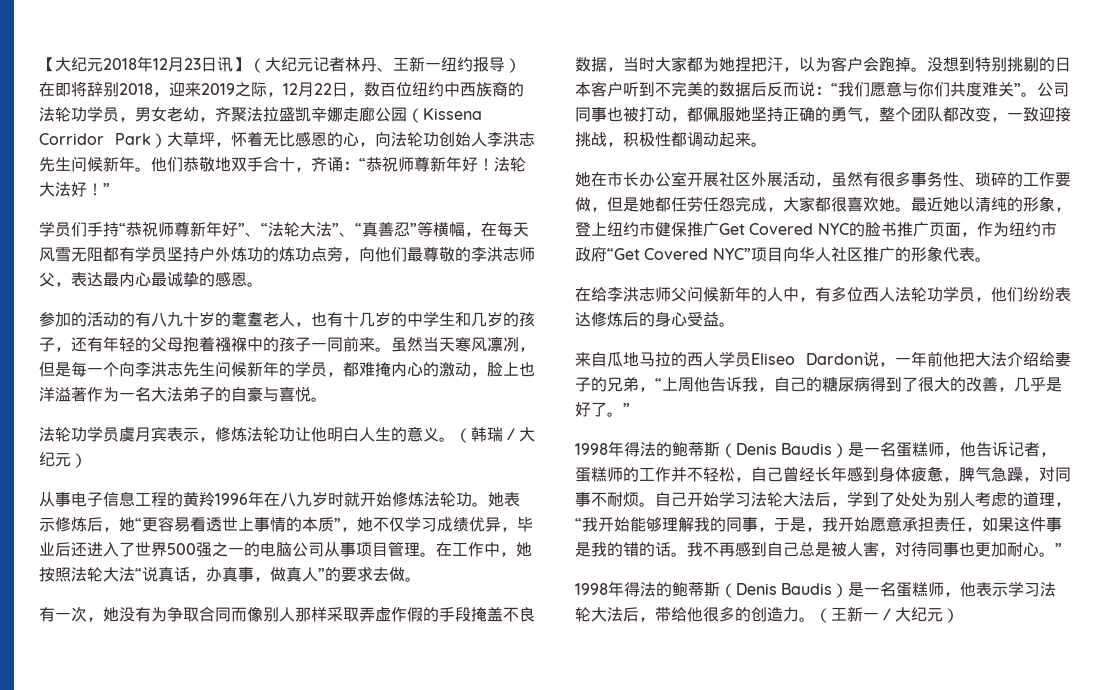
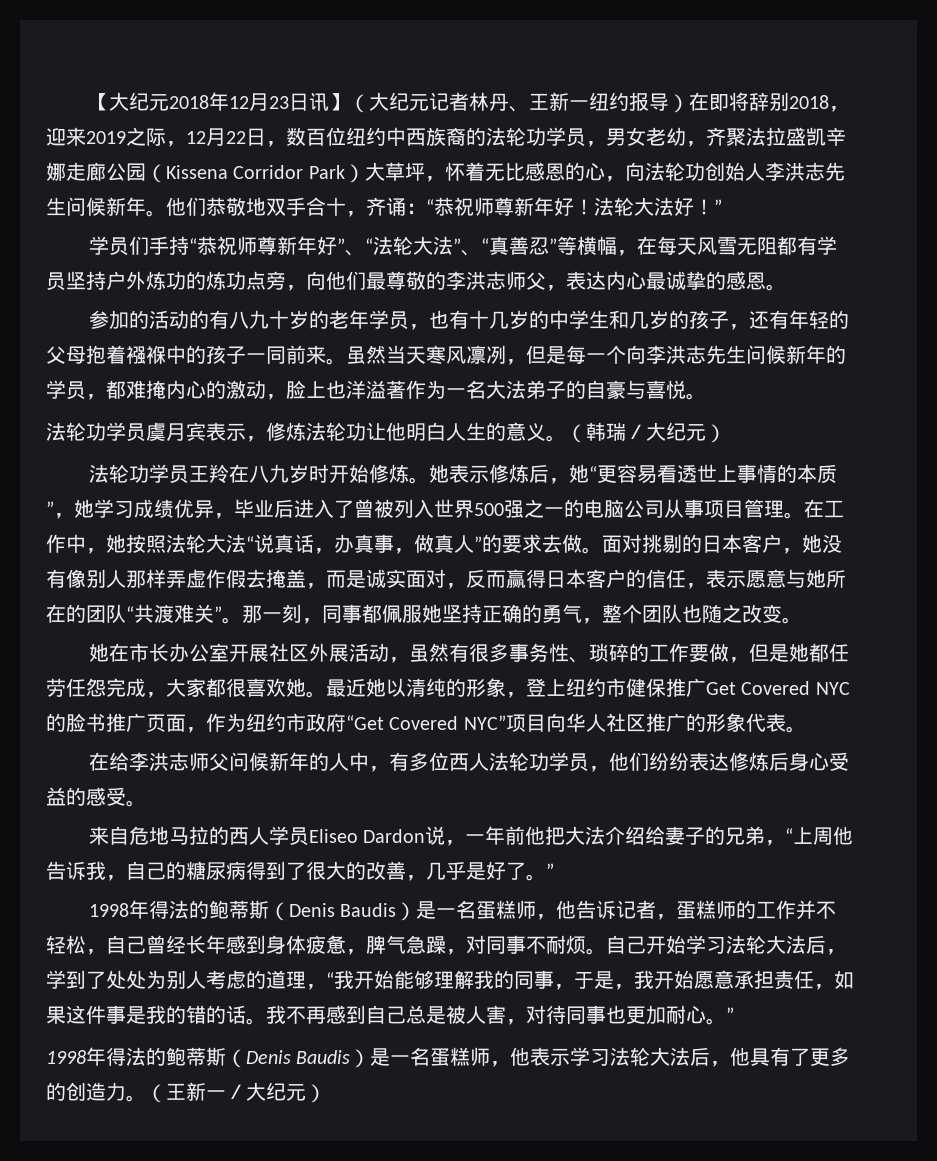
[103,272,119,287] 最 -> (606, 280) none
[231,312,295,327] 耄耋老人 -> [328,310,409,330] 老年学员
[39,491,264,507] 从事电子信息工程的黄羚1996年 -> [88,464,229,484] 法轮功学员王羚
[344,492,360,507] 就 -> (329, 473) none
[424,492,472,507] 法轮功 -> (409, 473) none
[373,517,405,532] 不仅 -> (94, 508) none
[71,542,135,557] 还进入了 -> [294,499,434,518] 进入了曾被列入
[39,606,535,622] [575,56,1071,72] [575,81,1069,97] [575,107,687,122] // 有一次，她没有为争取合同而像别人那样采取弄虚作假的手段掩盖不良数据，当时大家都为她捏把汗，以为客户会跑掉。没想到特别挑剔的日本客户听到不完美的数据后反而说：“我们愿意与你们共度难关”。公司同事也被打动， -> [602,534,842,554] [46,569,846,589] [46,604,362,624] 面对挑剔的日本客户，她没有像别人那样弄虚作假去掩盖，而是诚实面对，反而赢得日本客户的信任，表示愿意与她所在的团队“共渡难关”。那一刻，同事
[943,107,1071,122] [575,132,751,147] 都改变，一致迎接挑战，积极性都调动起来 -> [682,604,782,623] 也随之改变
[639,312,655,327] 的 -> (789, 761) none
(719, 319) none -> [66,787,126,806] 的感受
[607,352,623,367] 瓜 -> [128,826,149,845] 危
[655,606,719,622] 带给他很 -> [730,1047,831,1066] 他具有了更

